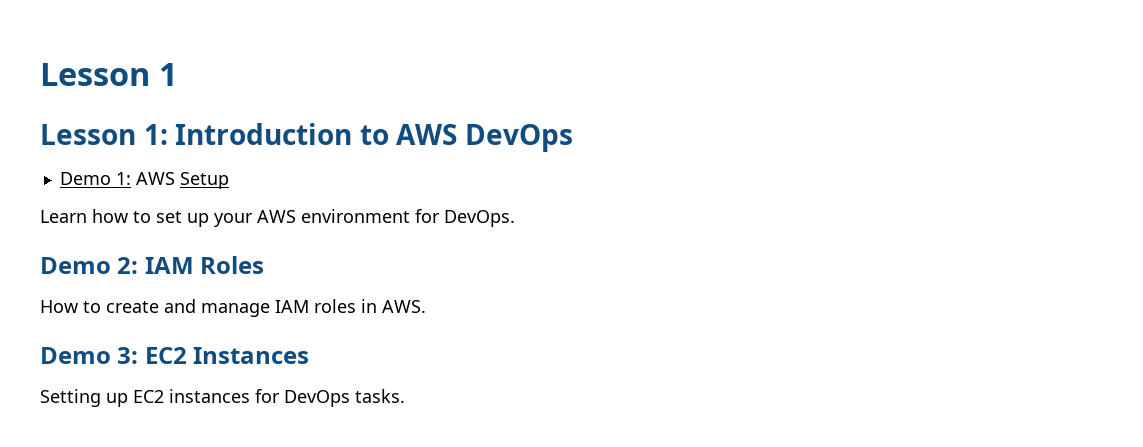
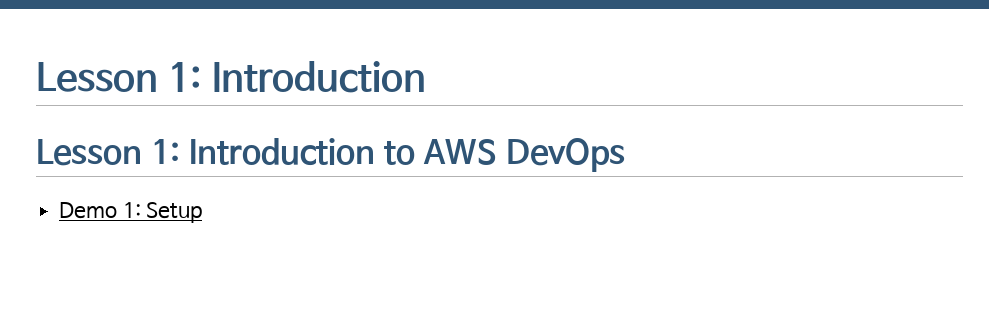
[40,63,178,86] Lesson 1 -> [36,61,427,93] Lesson 1: Introduction
[135,172,175,185] AWS -> (141, 210) none
[40,209,515,227] [40,256,265,274] [40,299,426,317] [40,347,310,364] [40,389,405,407] // Learn how to set up your AWS environment for DevOps. // Demo 2: IAM Roles // How to create and manage IAM roles in AWS. // Demo 3: EC2 Instances // Setting up EC2 instances for DevOps tasks. -> (203, 212) none

